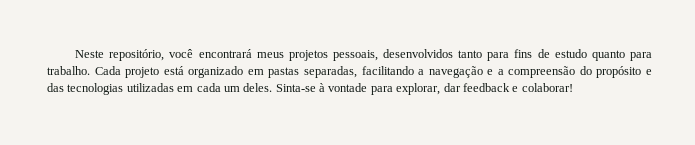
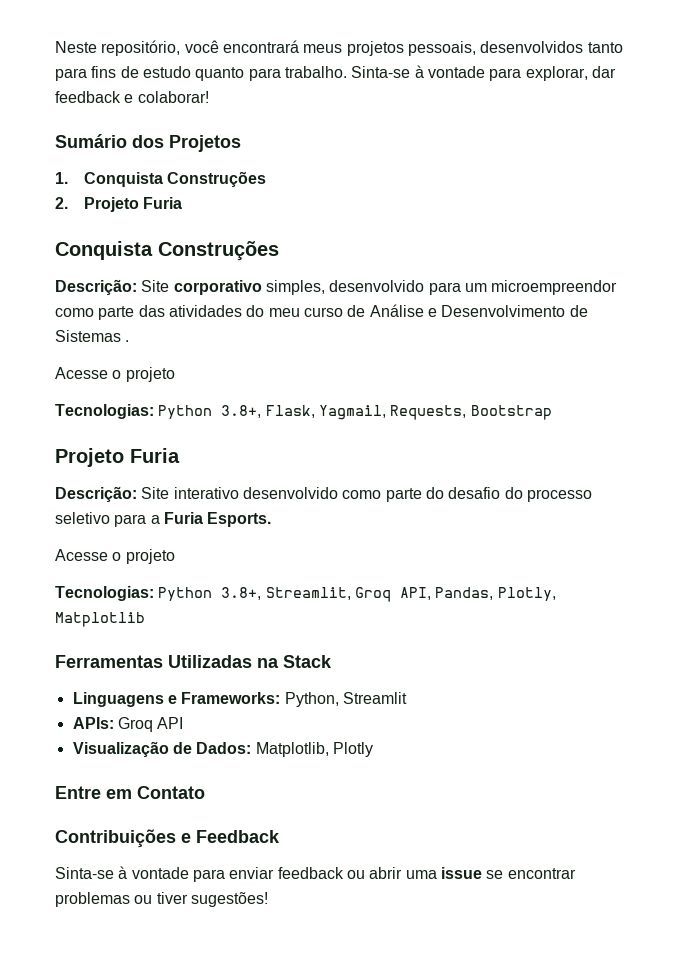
[94,66,652,78] [47,83,273,95] Cada projeto está organizado em pastas separadas, facilitando a navegação e a compreensão do propósito e das tecnologias utilizadas em cada um deles. -> (347, 72) none
(573, 87) none -> [55,134,241,152] [55,171,267,187] [55,197,183,212] [55,241,279,261] [55,279,618,295] [55,304,588,320] [55,330,130,342] [55,367,175,382] [55,404,552,420] [55,448,180,467] [55,486,592,502] [55,512,272,527] [55,549,175,564] [55,586,556,602] [55,612,145,627] [55,655,332,668] [72,692,407,707] [72,717,184,732] [72,741,373,757] [55,786,205,799] [55,829,280,848] [55,866,576,882] [55,892,268,907] // Sumário dos Projetos // 1. Conquista Construções // 2. Projeto Furia // Conquista Construções // Descrição: Site corporativo simples, desenvolvido para um microempreendor como parte das atividades do meu curso de Análise e Desenvolvimento de Sistemas . // Acesse o projeto // Tecnologias: Python 3.8+, Flask, Yagmail, Requests, Bootstrap // Projeto Furia // Descrição: Site interativo desenvolvido como parte do desafio do processo seletivo para a Furia Esports. // Acesse o projeto // Tecnologias: Python 3.8+, Streamlit, Groq API, Pandas, Plotly, Matplotlib // Ferramentas Utilizadas na Stack // Linguagens e Frameworks: Python, Streamlit // APIs: Groq API // Visualização de Dados: Matplotlib, Plotly // Entre em Contato // Contribuições e Feedback // Sinta-se à vontade para enviar feedback ou abrir uma issue se encontrar problemas ou tiver sugestões!

